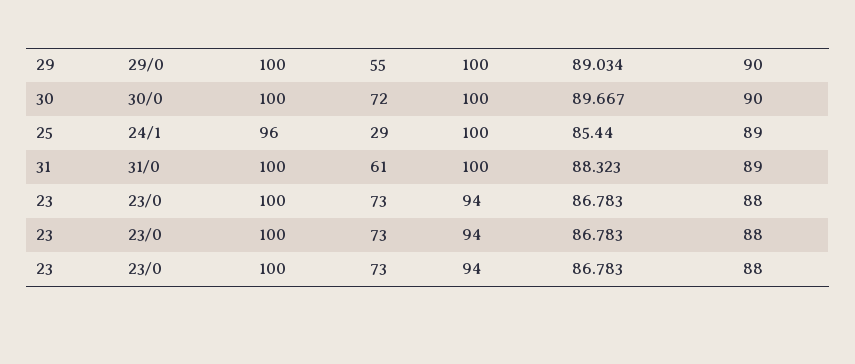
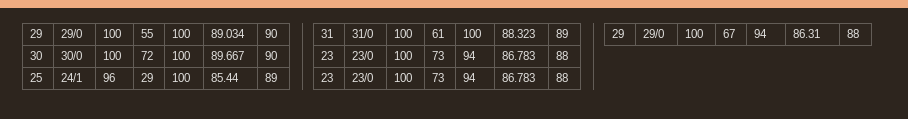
[35,263,53,275] [127,262,162,276] [258,263,286,274] [369,264,387,275] [461,263,482,274] [571,263,623,275] 23 | 23/0 | 100 | 73 | 94 | 86.783 -> [612,29,625,38] [643,29,665,38] [685,29,704,38] [723,29,736,38] [754,29,768,38] [793,29,821,38] 29 | 29/0 | 100 | 67 | 94 | 86.31

